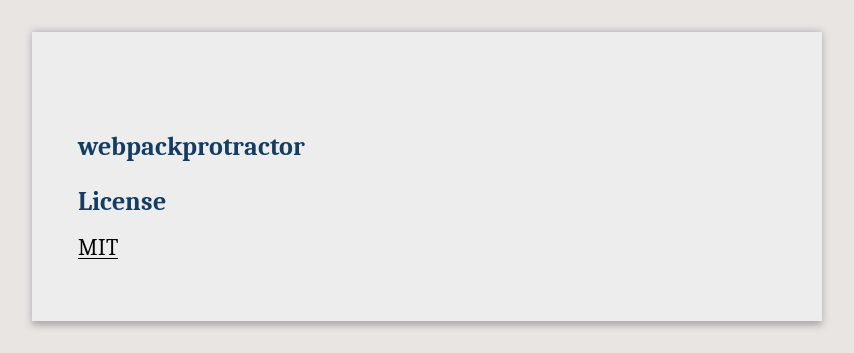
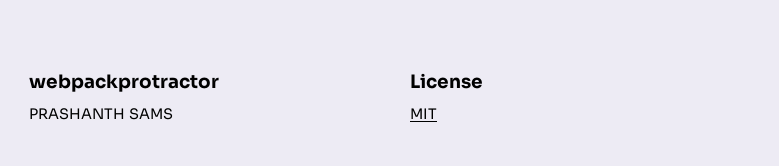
(305, 148) none -> [29,108,173,120] // PRASHANTH SAMS

